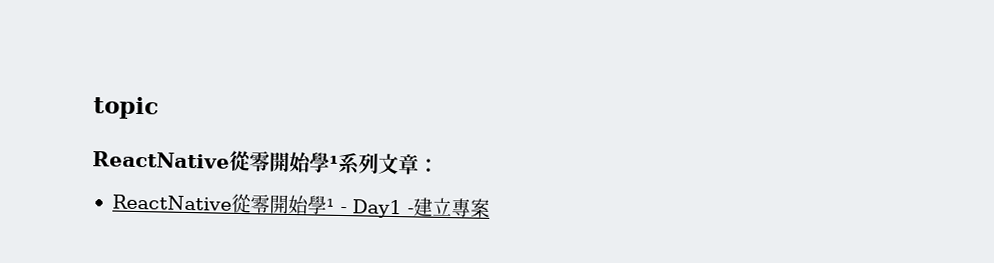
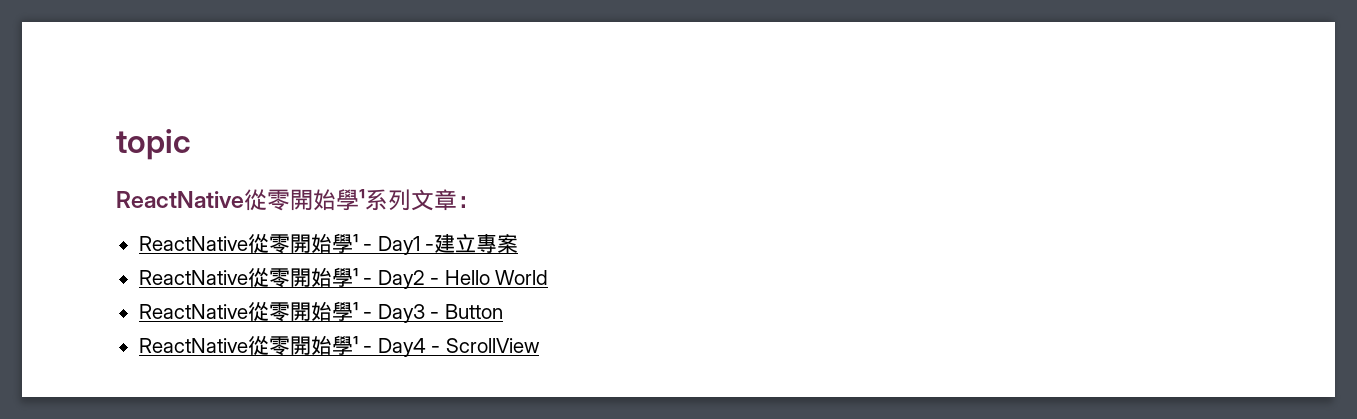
(490, 208) none -> [138,267,549,289] [138,301,503,323] [138,335,540,357] // ReactNative從零開始學¹ - Day2 - Hello World // ReactNative從零開始學¹ - Day3 - Button // ReactNative從零開始學¹ - Day4 - ScrollView

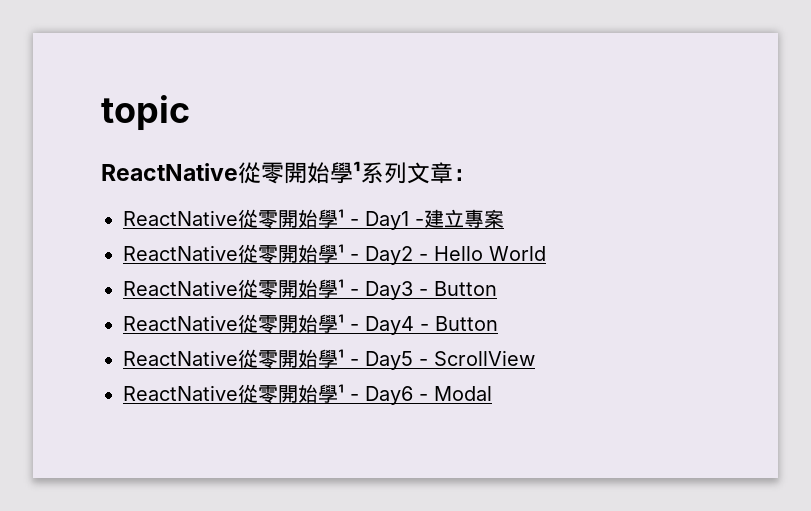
[445,338,540,353] ScrollView -> [435,316,498,331] [123,349,535,370] [123,384,492,405] Button // ReactNative從零開始學¹ - Day5 - ScrollView // ReactNative從零開始學¹ - Day6 - Modal

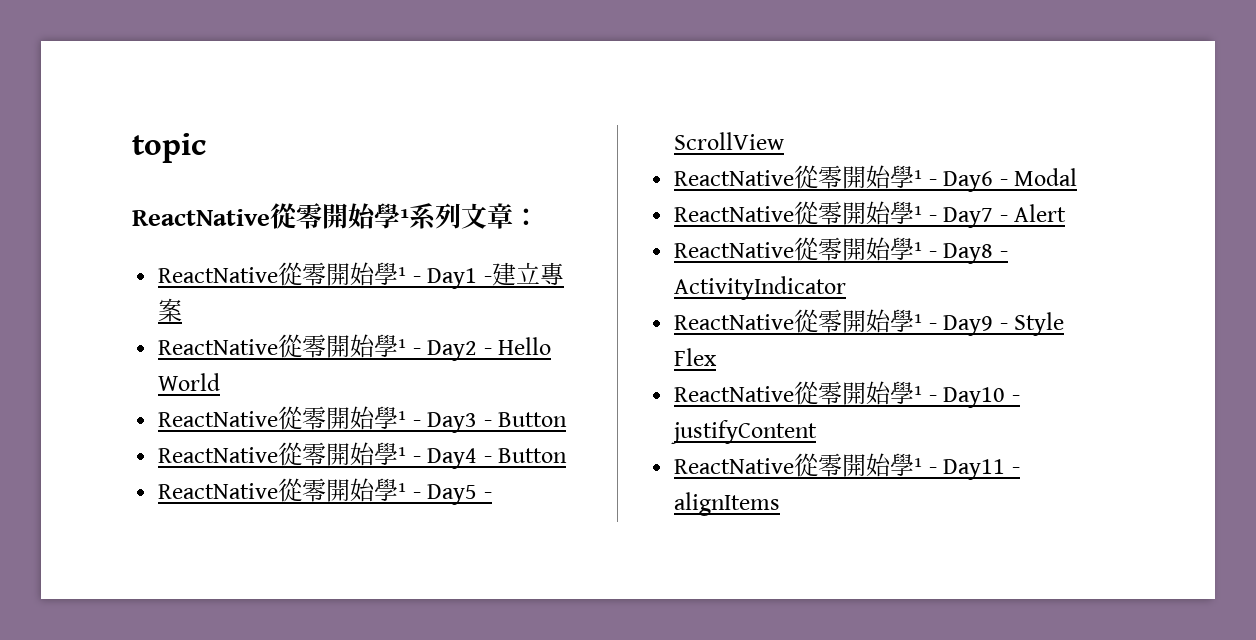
(492, 393) none -> [674,201,1067,228] [674,237,1008,264] [674,276,847,300] [674,309,1065,336] [674,348,718,366] [674,381,1020,408] [671,420,818,444] [674,453,1020,480] [674,492,781,516] // ReactNative從零開始學¹ - Day7 - Alert // ReactNative從零開始學¹ - Day8 - ActivityIndicator // ReactNative從零開始學¹ - Day9 - Style Flex // ReactNative從零開始學¹ - Day10 - justifyContent // ReactNative從零開始學¹ - Day11 - alignItems

